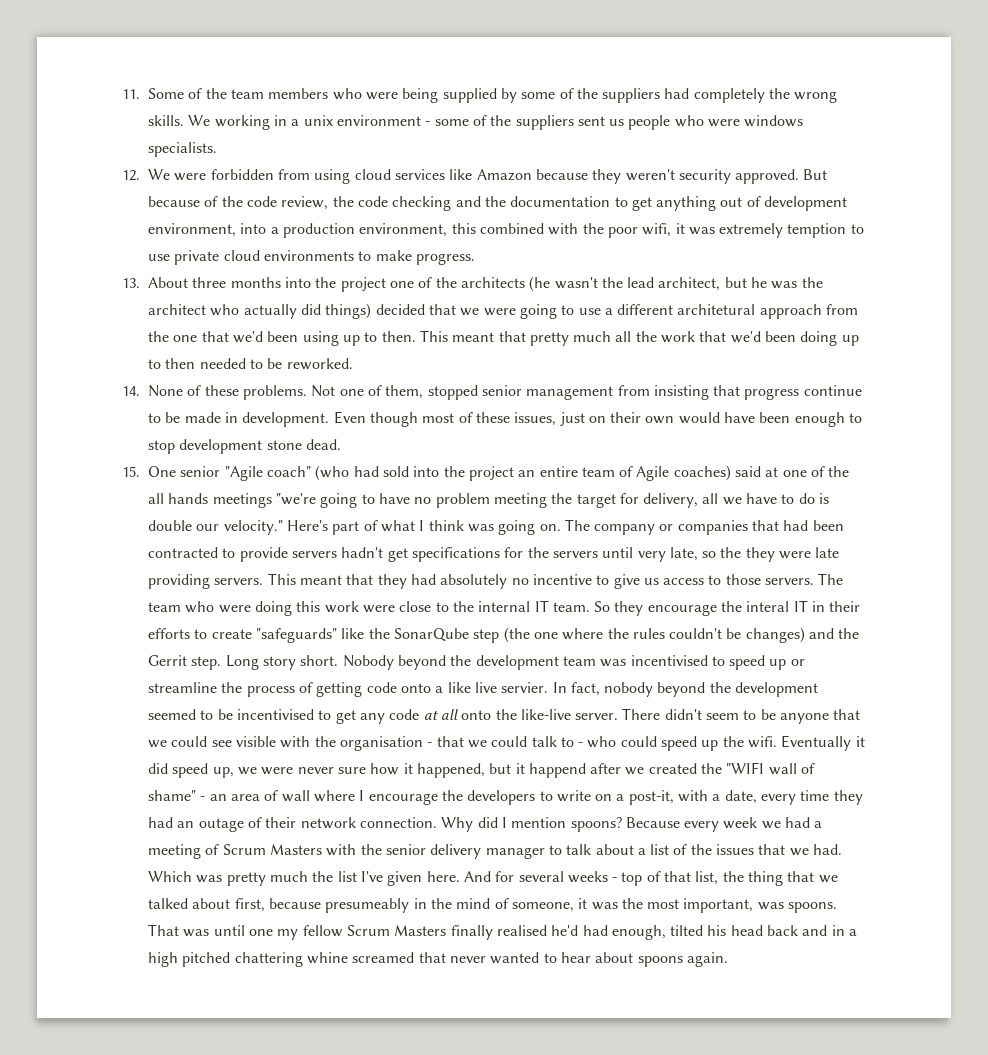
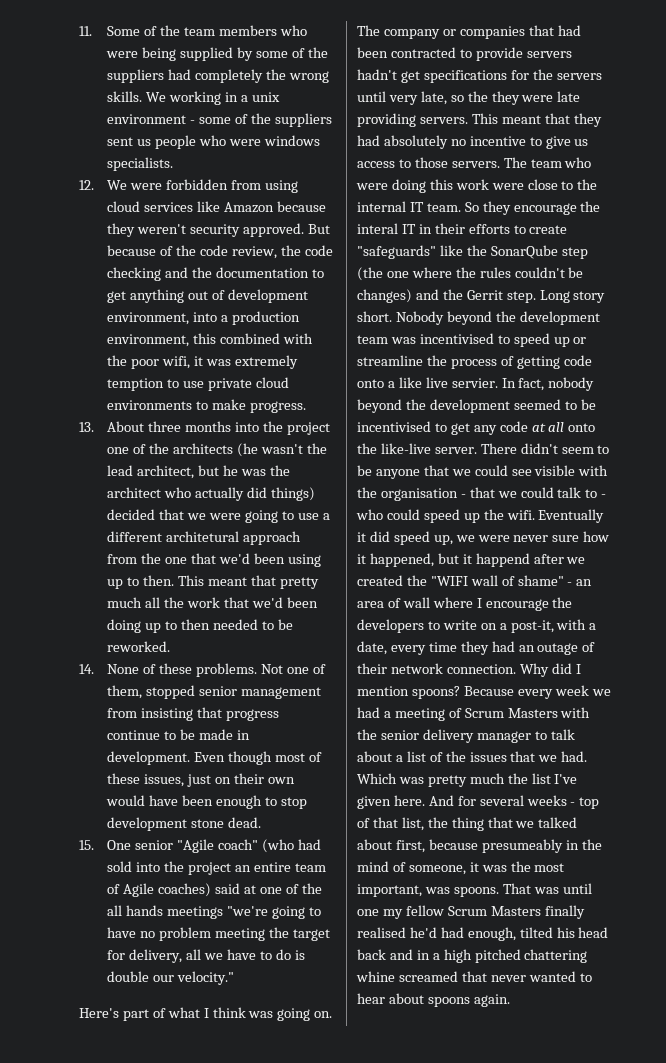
(283, 527) none -> (235, 978) //

